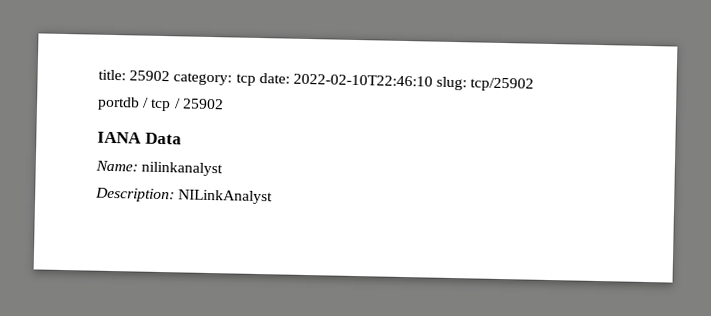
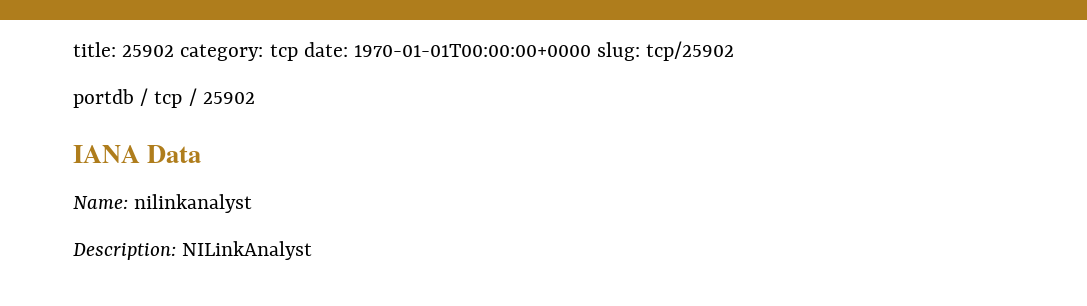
[292,73,433,87] 2022-02-10T22:46:10 -> [354,44,592,57] 1970-01-01T00:00:00+0000

